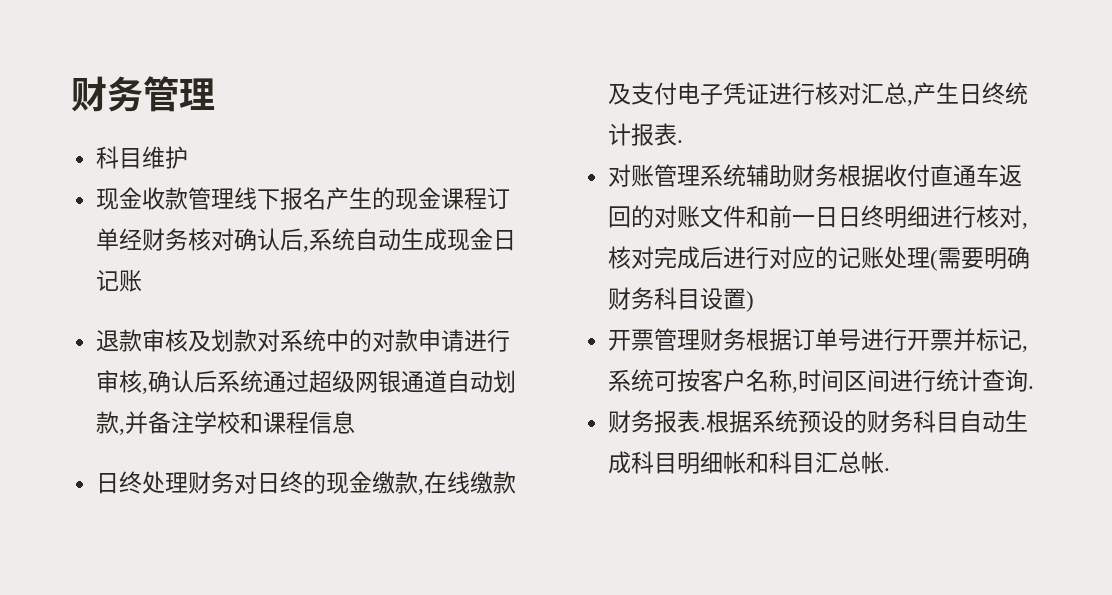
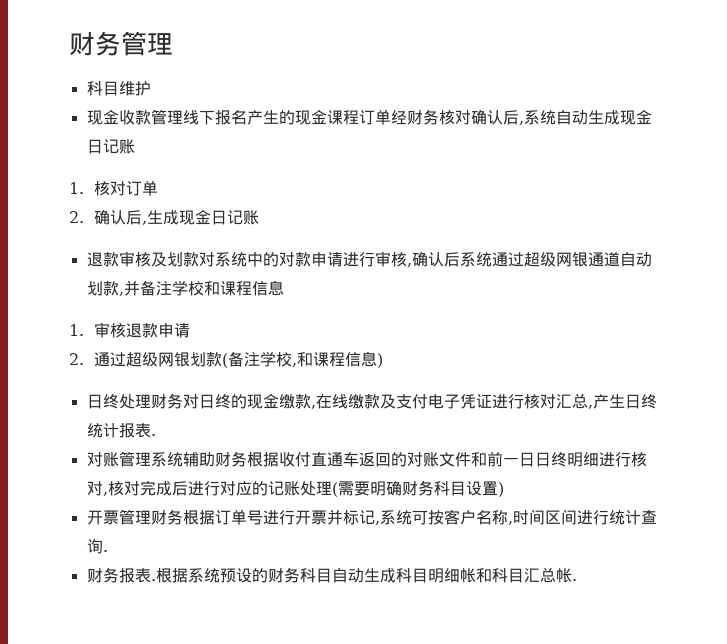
(143, 280) none -> [69,180,159,196] [69,210,260,225] // 1.核对订单 // 2.确认后,生成现金日记账
(356, 422) none -> [69,322,191,338] [69,351,384,368] // 1.审核退款申请 // 2.通过超级网银划款(备注学校,和课程信息)

